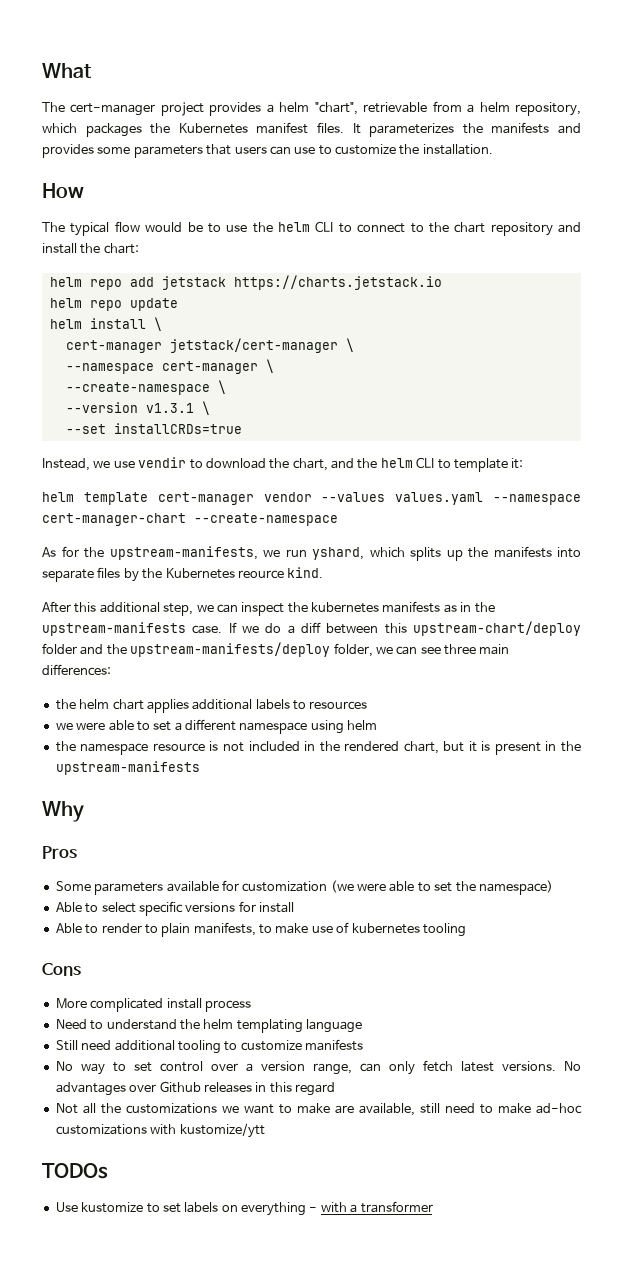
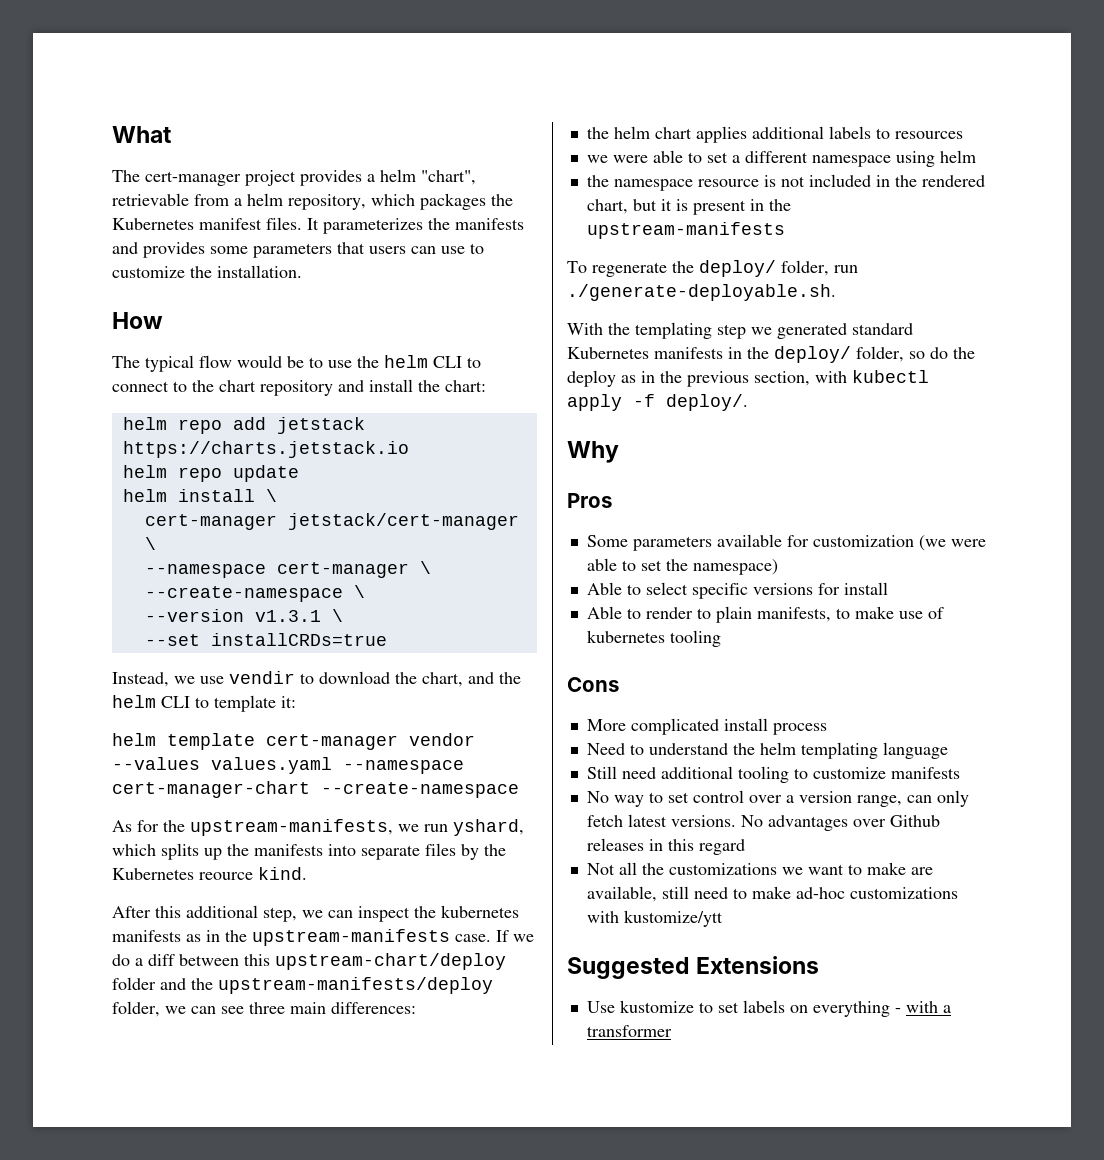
(200, 768) none -> [567,260,858,277] [567,284,836,301] [567,322,913,339] [567,346,975,363] [567,370,929,387] [567,394,748,411] // To regenerate the deploy/ folder, run ./generate-deployable.sh. // With the templating step we generated standard Kubernetes manifests in the deploy/ folder, so do the deploy as in the previous section, with kubectl apply -f deploy/.
[42,1163,108,1179] TODOs -> [567,956,820,979] Suggested Extensions

